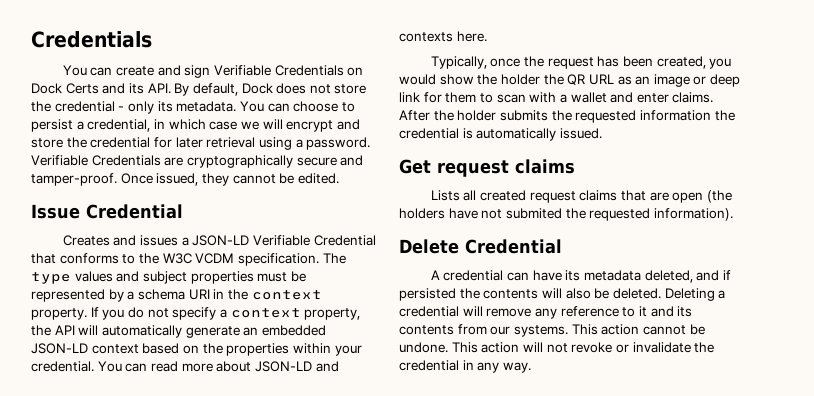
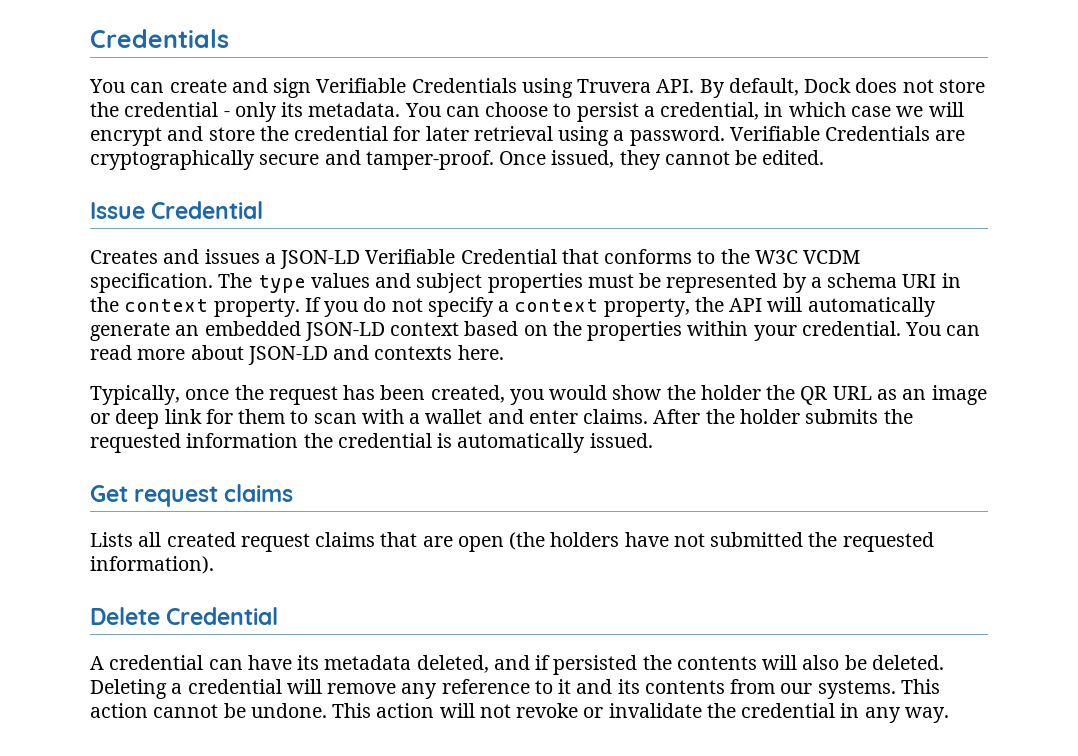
[347,67,364,76] [31,83,144,94] on Dock Certs and its -> [521,78,652,98] using Truvera
[505,208,562,219] submited -> [710,532,804,547] submitted

